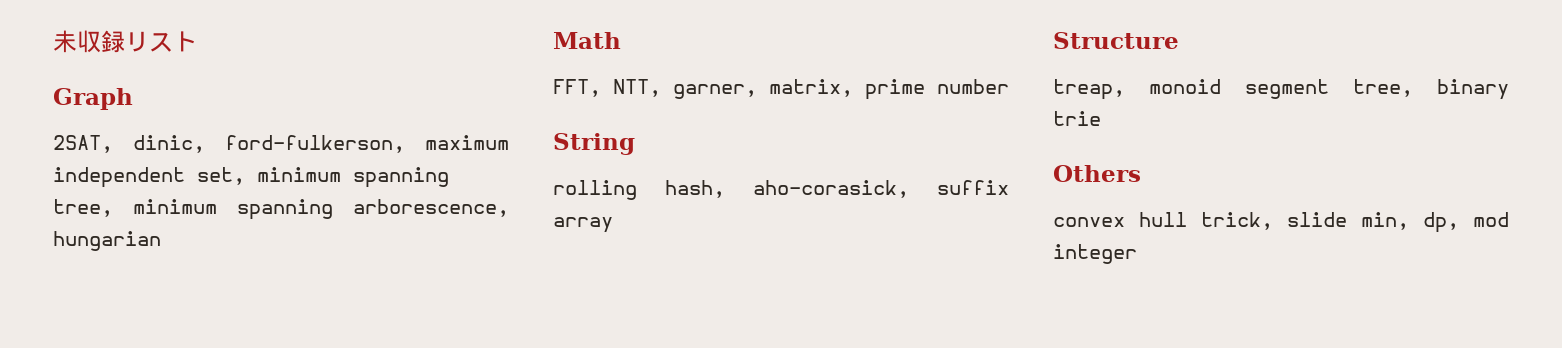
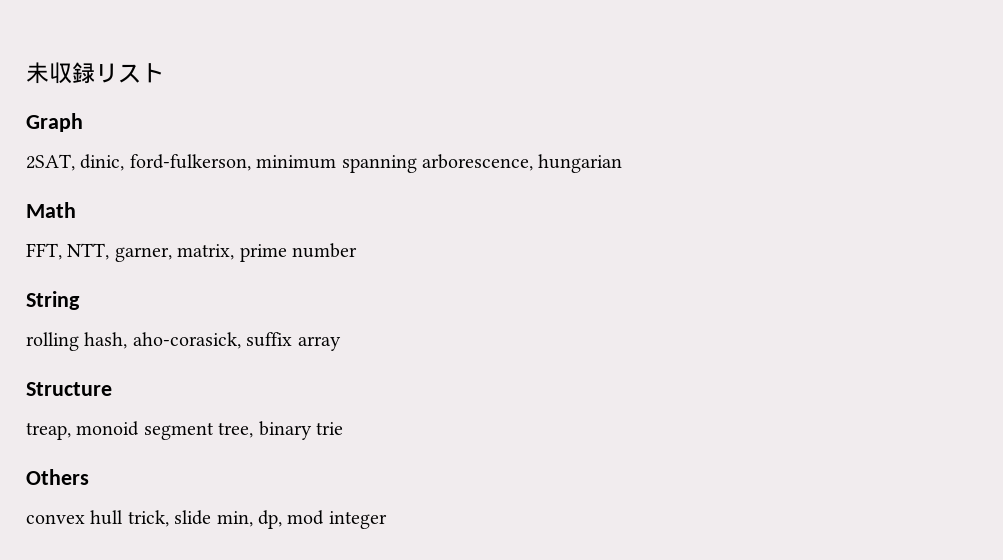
[425,135,509,150] [53,167,449,188] [53,199,113,217] maximum independent set, minimum spanning tree, -> (251, 162) none

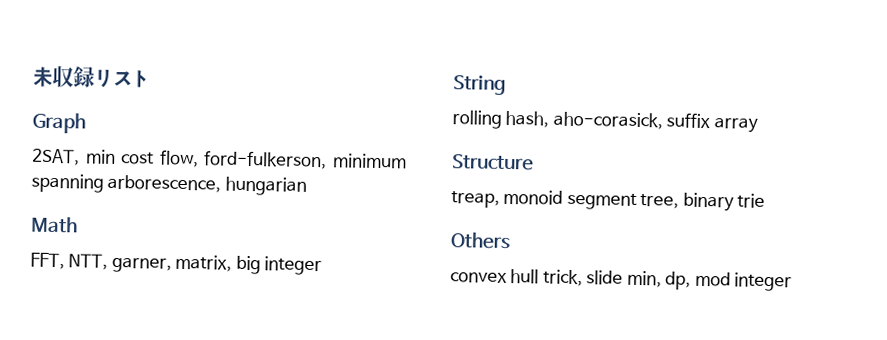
[80,154,125,171] dinic, -> [85,149,199,168] min cost flow,
[239,243,357,262] prime number -> [235,255,323,276] big integer

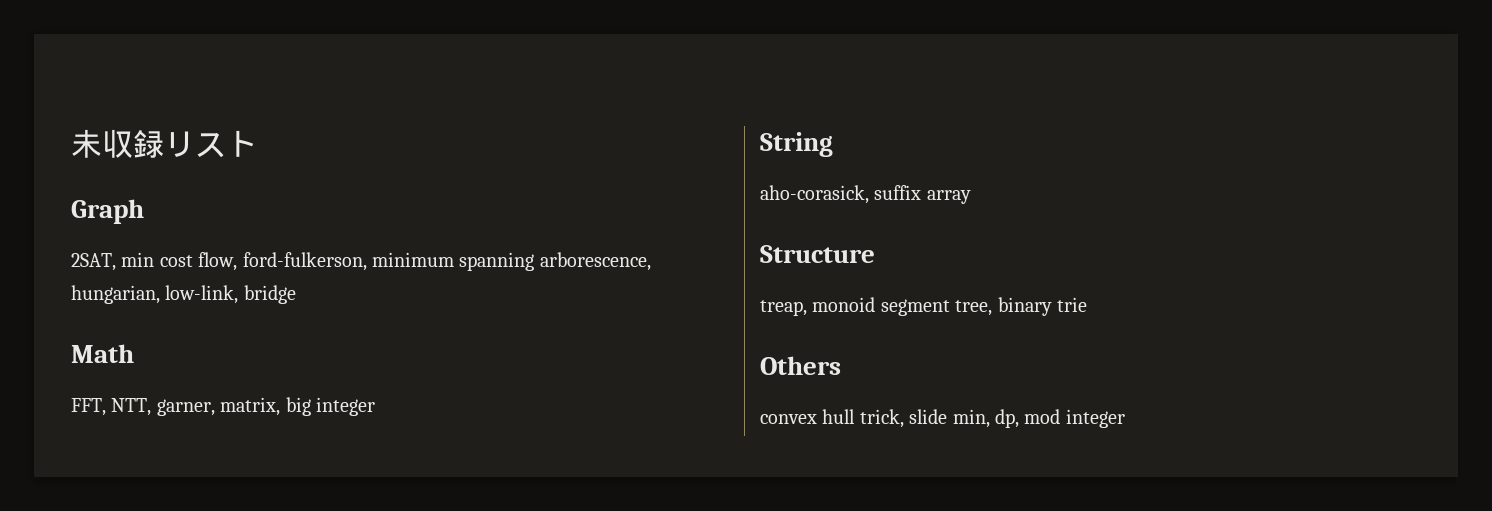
[224,176,307,196] hungarian -> [71,285,296,304] hungarian, low-link, bridge
[452,110,550,129] rolling hash, -> (833, 144) none

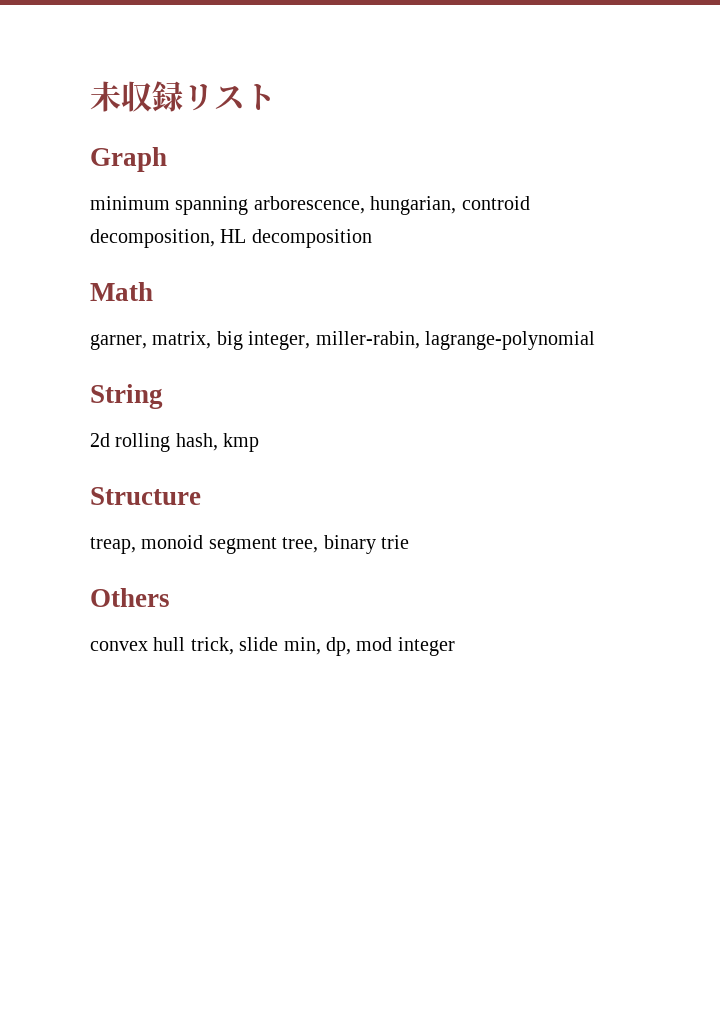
[71,252,651,271] [71,285,296,304] 2SAT, min cost flow, ford-fulkerson, minimum spanning arborescence, hungarian, low-link, bridge -> [90,196,530,215] [90,229,372,248] minimum spanning arborescence, hungarian, controid decomposition, HL decomposition
[71,398,152,416] FFT, NTT, -> (153, 291) none
[316,397,375,416] [760,132,833,157] [760,185,971,204] integer // String // aho-corasick, suffix array -> [248,331,595,350] [90,384,163,409] [90,433,260,452] integer, miller-rabin, lagrange-polynomial // String // 2d rolling hash, kmp

